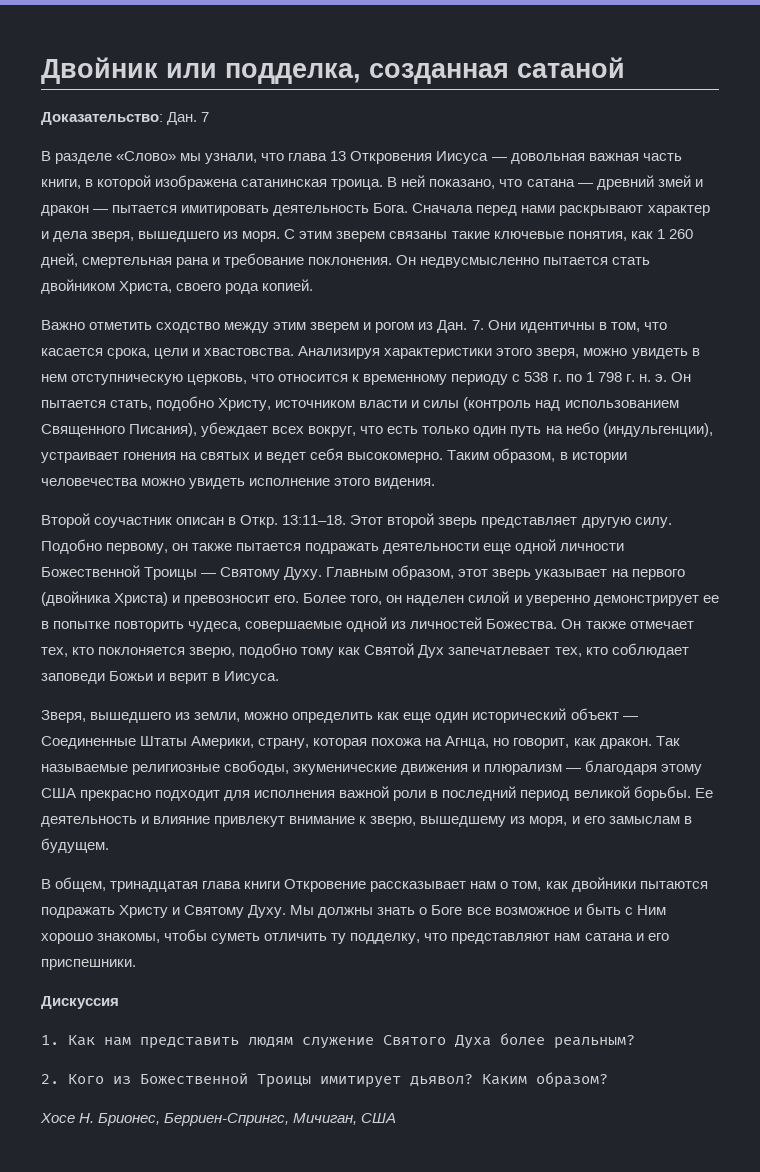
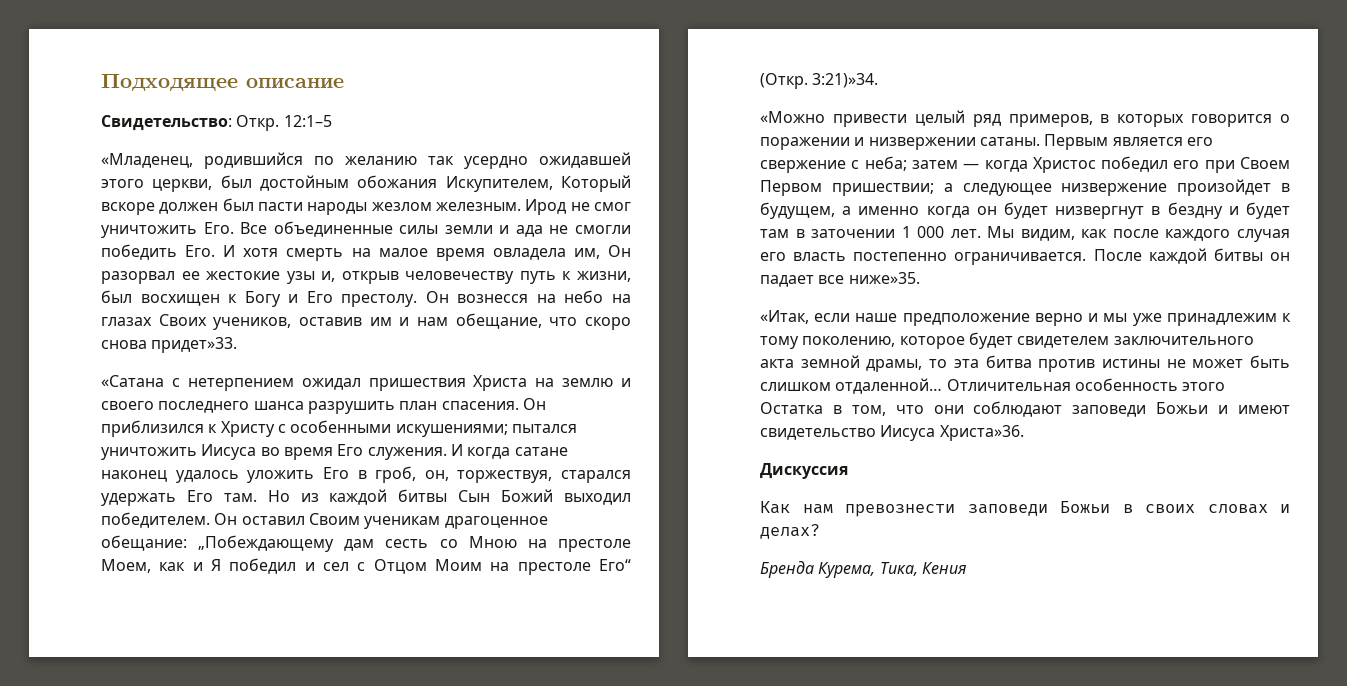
[41,57,625,84] [41,112,210,125] [41,151,682,164] [41,175,703,190] [41,203,710,216] [41,229,693,242] [41,253,651,268] [41,279,314,294] [41,320,667,333] [41,346,700,359] [41,372,691,385] [41,396,679,411] [41,422,713,437] [41,448,627,463] [41,478,436,489] [41,513,672,528] [41,539,625,554] [41,565,685,580] [41,591,719,606] [41,617,694,632] [41,643,689,658] [41,671,280,684] [41,708,638,723] [41,736,680,749] [41,760,703,775] [41,786,713,801] [41,816,692,827] [41,838,109,853] [41,877,708,892] [41,903,666,918] [41,929,669,944] [41,959,136,970] Двойник или подделка, созданная сатаной // Доказательство: Дан. 7 // В разделе «Слово» мы узнали, что глава 13 Откровения Иисуса — довольная важная часть книги, в которой изображена сатанинская троица. В ней показано, что сатана — древний змей и дракон — пытается имитировать деятельность Бога. Сначала перед нами раскрывают характер и дела зверя, вышедшего из моря. С этим зверем связаны такие ключевые понятия, как 1 260 дней, смертельная рана и требование поклонения. Он недвусмысленно пытается стать двойником Христа, своего рода копией. // Важно отметить сходство между этим зверем и рогом из Дан. 7. Они идентичны в том, что касается срока, цели и хвастовства. Анализируя характеристики этого зверя, можно увидеть в нем отступническую церковь, что относится к временному периоду с 538 г. по 1 798 г. н. э. Он пытается стать, подобно Христу, источником власти и силы (контроль над использованием Священного Писания), убеждает всех вокруг, что есть только один путь на небо (индульгенции), устраивает гонения на святых и ведет себя высокомерно. Таким образом, в истории человечества можно увидеть исполнение этого видения. // Второй соучастник описан в Откр. 13:11–18. Этот второй зверь представляет другую силу. Подобно первому, он также пытается подражать деятельности еще одной личности Божественной Троицы — Святому Духу. Главным образом, этот зверь указывает на первого (двойника Христа) и превозносит его. Более того, он наделен силой и уверенно демонстрирует ее в попытке повторить чудеса, совершаемые одной из личностей Божества. Он также отмечает тех, кто поклоняется зверю, подобно тому как Святой Дух запечатлевает тех, кто соблюдает заповеди Божьи и верит в Иисуса. // Зверя, вышедшего из земли, можно определить как еще один исторический объект — Соединенные Штаты Америки, страну, которая похожа на Агнца, но говорит, как дракон. Так называемые религиозные свободы, экуменические движения и плюрализм — благодаря этому США прекрасно подходит для исполнения важной роли в последний период великой борьбы. Ее деятельность и влияние привлекут внимание к зверю, вышедшему из моря, и его замыслам в будущем. // В общем, тринадцатая глава книги Откровение рассказывает нам о том, как двойники пытаются подражать Христу и Святому Духу. Мы должны знать о Боге все возможное и быть с Ним хорошо знакомы, чтобы суметь отличить ту подделку, что представляют нам сатана и его приспешники. -> [101,74,344,91] [101,115,332,131] [101,152,631,169] [101,175,631,192] [101,198,631,215] [101,221,631,238] [101,244,632,261] [101,271,631,284] [101,290,632,307] [101,313,632,330] [101,337,238,353] [101,375,631,391] [101,398,546,414] [101,420,577,437] [101,444,568,460] [101,466,631,483] [101,489,632,506] [101,512,548,529] [101,535,632,552] [101,558,631,575] [760,73,879,89] [760,110,1290,127] [760,134,1213,150] [760,156,1290,173] [760,179,1290,196] [760,202,1290,219] [760,226,1290,242] [760,248,1290,265] [760,272,920,287] [760,310,1291,326] [760,332,1254,349] [760,355,1290,372] [760,378,1226,394] [760,401,1290,417] [760,425,1024,441] Подходящее описание // Свидетельство: Откр. 12:1–5 // «Младенец, родившийся по желанию так усердно ожидавшей этого церкви, был достойным обожания Искупителем, Который вскоре должен был пасти народы жезлом железным. Ирод не смог уничтожить Его. Все объединенные силы земли и ада не смогли победить Его. И хотя смерть на малое время овладела им, Он разорвал ее жестокие узы и, открыв человечеству путь к жизни, был восхищен к Богу и Его престолу. Он вознесся на небо на глазах Своих учеников, оставив им и нам обещание, что скоро снова придет»33. // «Сатана с нетерпением ожидал пришествия Христа на землю и своего последнего шанса разрушить план спасения. Он приблизился к Христу с особенными искушениями; пытался уничтожить Иисуса во время Его служения. И когда сатане наконец удалось уложить Его в гроб, он, торжествуя, старался удержать Его там. Но из каждой битвы Сын Божий выходил победителем. Он оставил Своим ученикам драгоценное обещание: „Побеждающему дам сесть со Мною на престоле Моем, как и Я победил и сел с Отцом Моим на престоле Его“ (Откр. 3:21)»34. // «Можно привести целый ряд примеров, в которых говорится о поражении и низвержении сатаны. Первым является его свержение с неба; затем — когда Христос победил его при Своем Первом пришествии; а следующее низвержение произойдет в будущем, а именно когда он будет низвергнут в бездну и будет там в заточении 1 000 лет. Мы видим, как после каждого случая его власть постепенно ограничивается. После каждой битвы он падает все ниже»35. // «Итак, если наше предположение верно и мы уже принадлежим к тому поколению, которое будет свидетелем заключительного акта земной драмы, то эта битва против истины не может быть слишком отдаленной… Отличительная особенность этого Остатка в том, что они соблюдают заповеди Божьи и имеют свидетельство Иисуса Христа»36.
[41,1035,59,1045] 1. -> (848, 471) none
[140,1033,635,1049] [41,1072,608,1088] [40,1113,397,1126] представить людям служение Святого Духа более реальным? // 2. Кого из Божественной Троицы имитирует дьявол? Каким образом? // Хосе Н. Брионес, Берриен-Спрингс, Мичиган, США -> [845,501,1290,517] [760,524,820,539] [760,560,967,578] превознести заповеди Божьи в своих словах и делах? // Бренда Курема, Тика, Кения

